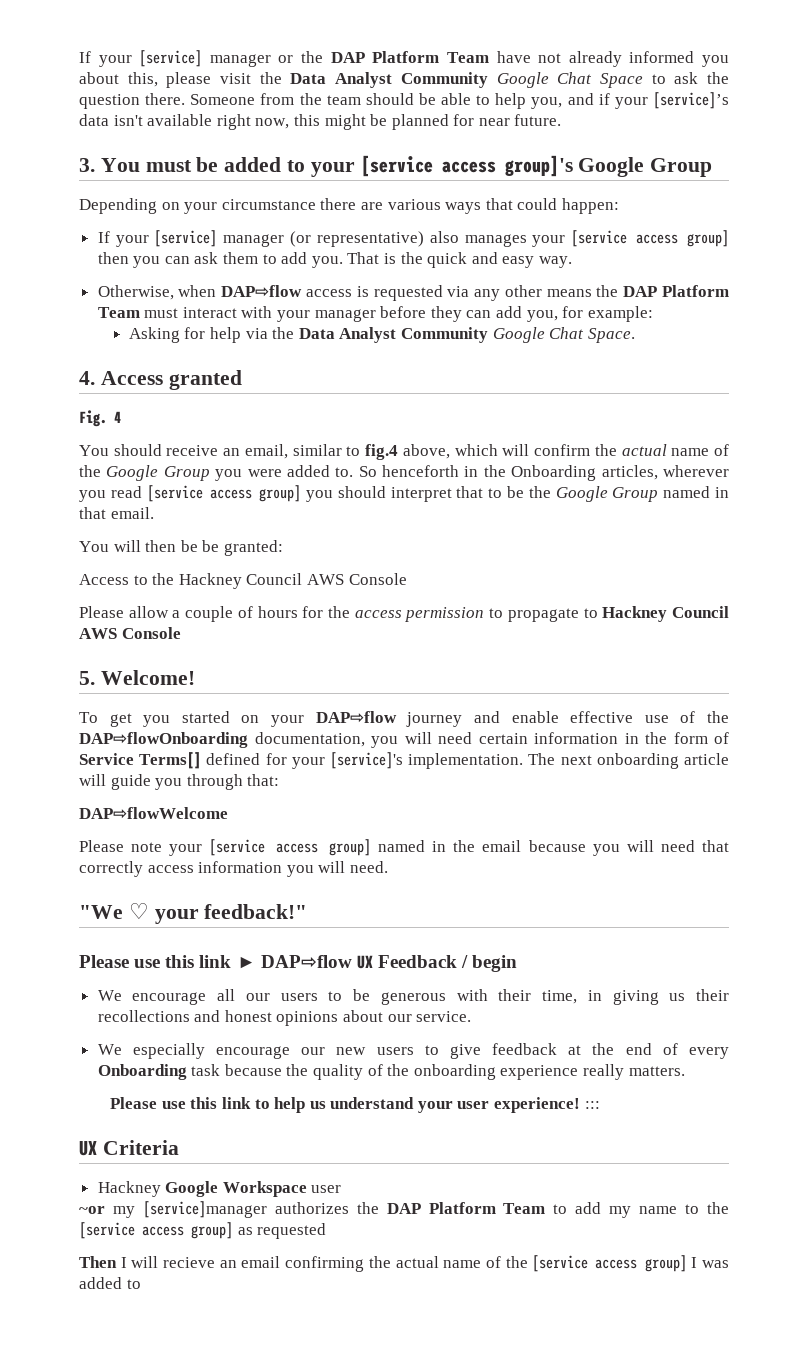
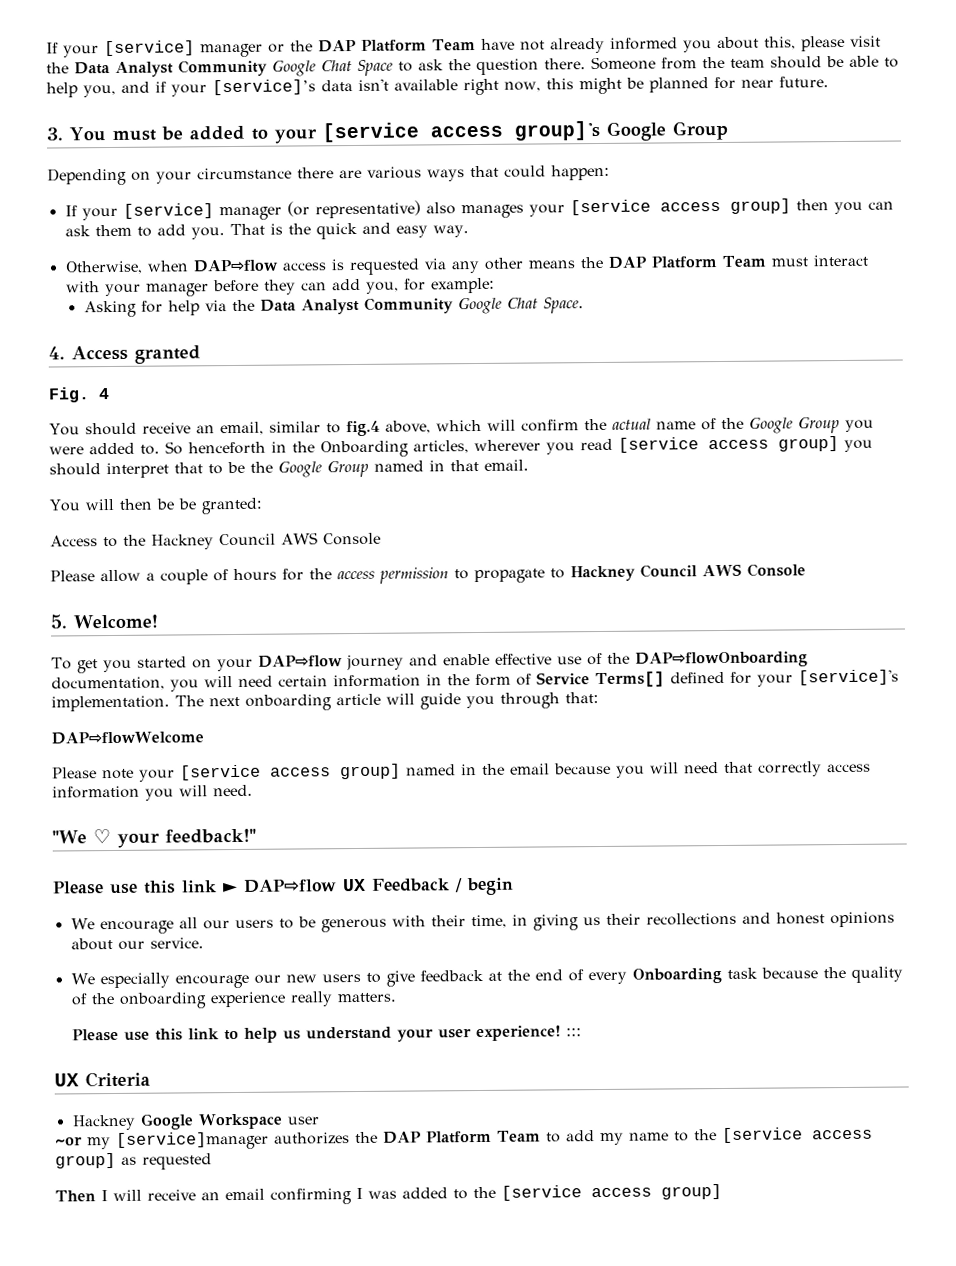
[163,1257,216,1268] recieve -> [147,1189,196,1201] receive
[368,1255,730,1272] [79,1277,141,1289] the actual name of the [service access group] I was added to -> [356,1184,722,1201] I was added to the [service access group]

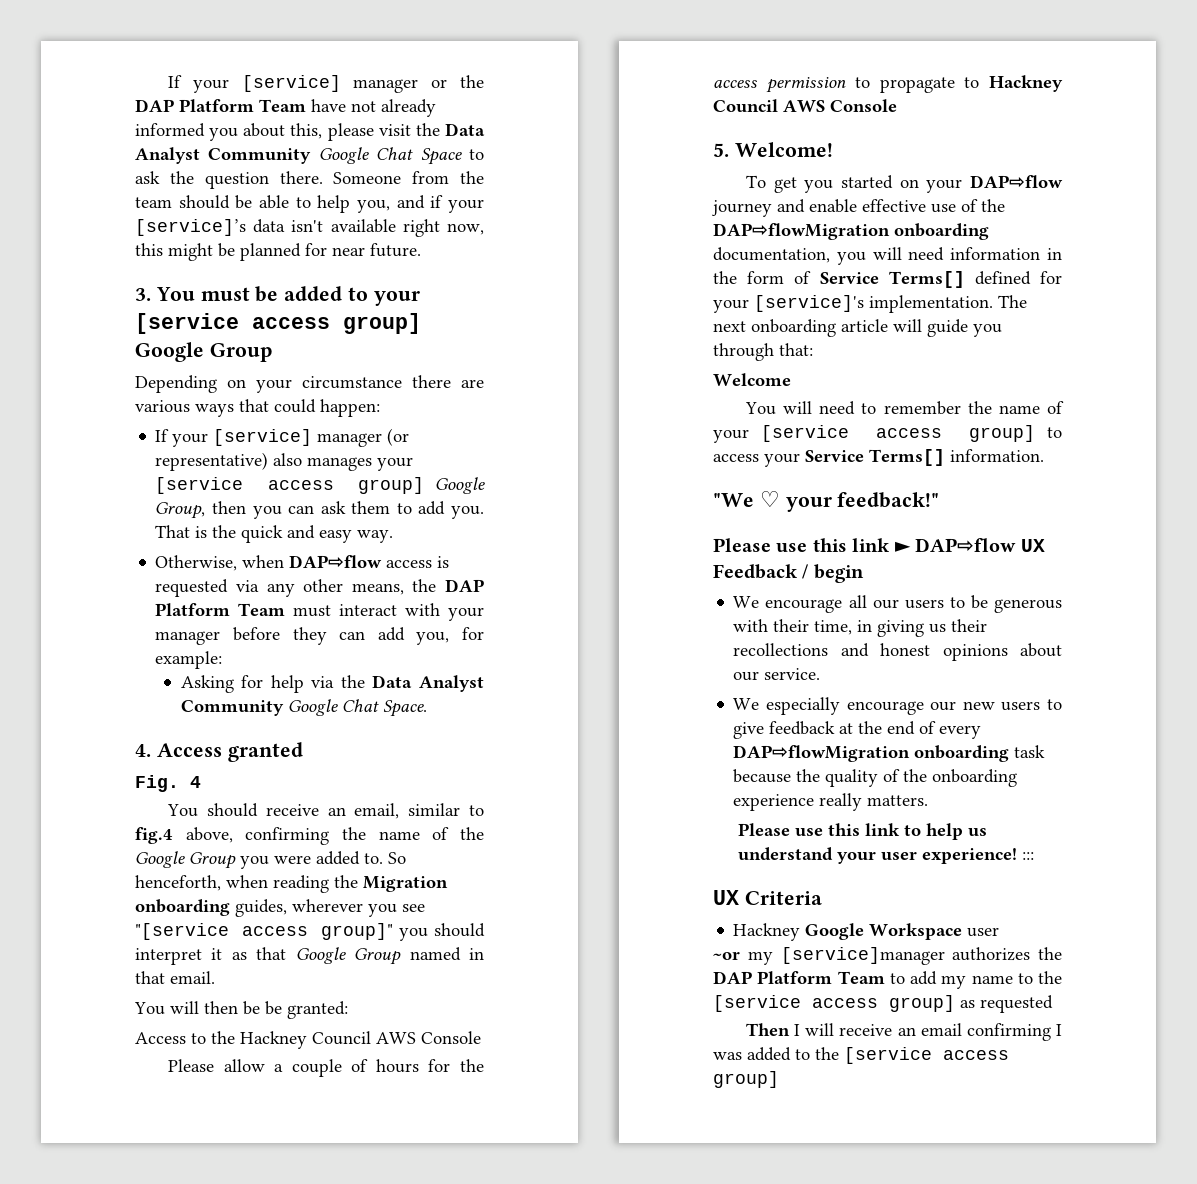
[513,120,600,141] group]'s -> [343,313,421,334] group]
(791, 206) none -> [435,477,485,494] [155,502,206,519] Google Group,
[527,260,576,269] means -> [351,583,404,595] means,
[435,418,651,432] which will confirm the actual -> [245,827,366,845] confirming the
[188,436,873,458] [49,461,273,479] henceforth in the Onboarding articles, wherever you read [service access group] you should interpret that to be the -> [135,875,448,893] [135,899,425,917] [135,923,485,941] [135,947,287,965] henceforth, when reading the Migration onboarding guides, wherever you see "[service access group]" you should interpret it as that
[634,651,808,668] DAP⇨flowOnboarding -> [713,223,989,240] DAP⇨flowMigration onboarding
[278,675,328,687] certain -> (945, 254) none
[51,731,204,745] [52,761,871,782] [52,784,253,801] DAP⇨flowWelcome // Please note your [service access group] named in the email because you will need that correctly access information you will need. -> [713,373,791,386] [745,401,1064,415] [713,425,1062,443] [713,449,1044,467] Welcome // You will need to remember the name of your [service access group] to access your Service Terms[] information.
[631,968,722,984] Onboarding -> [733,745,1010,762] DAP⇨flowMigration onboarding

